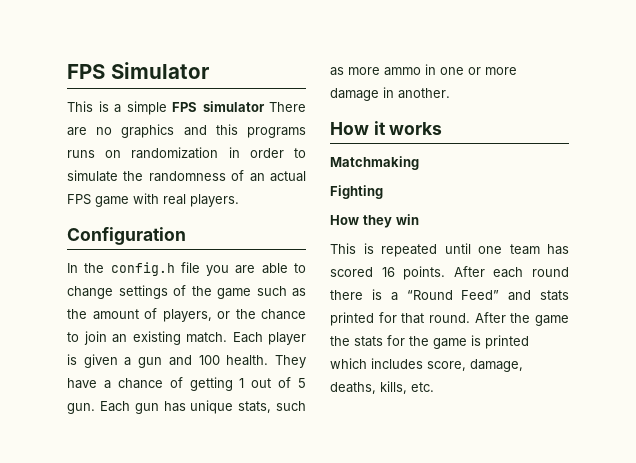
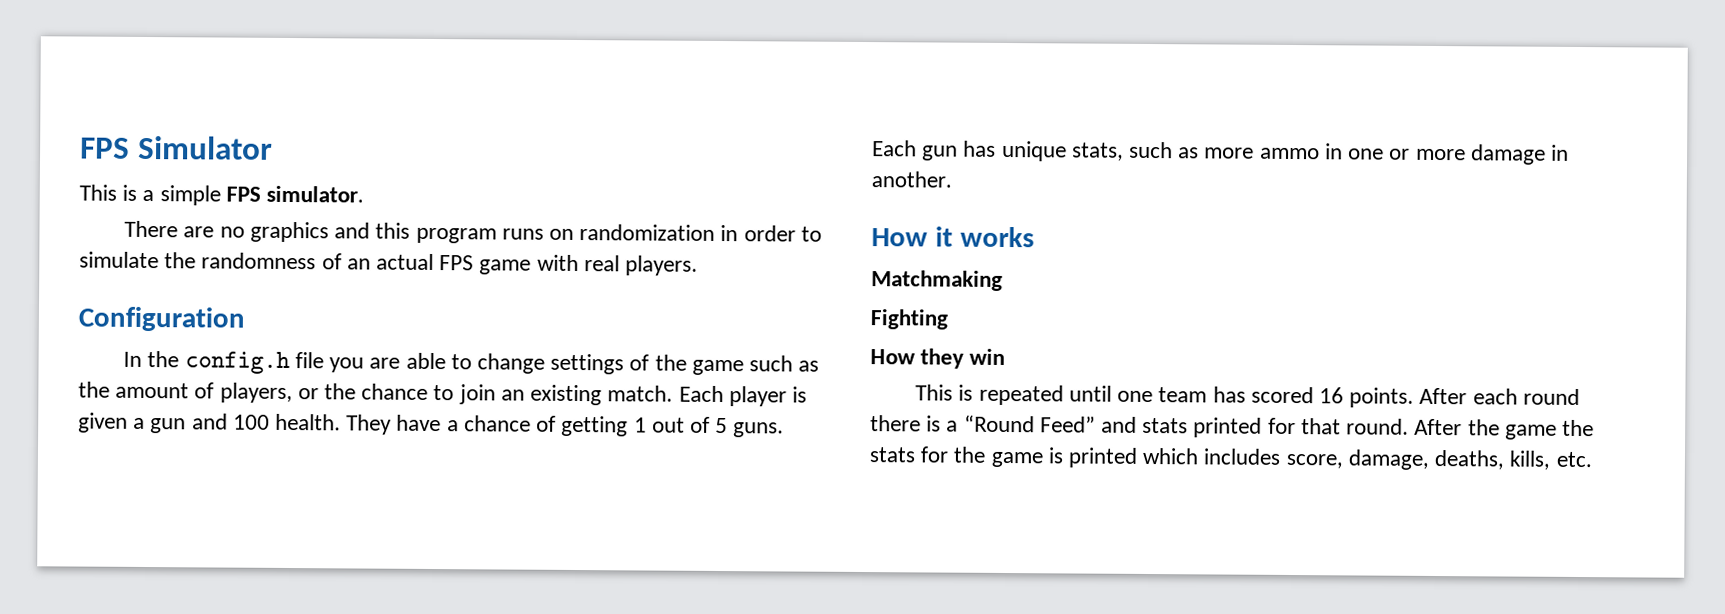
[202,101,265,112] simulator -> [266,185,365,203] simulator. //
[247,127,306,138] programs -> [415,227,497,244] program
[67,403,95,414] gun. -> [733,422,785,438] guns.

